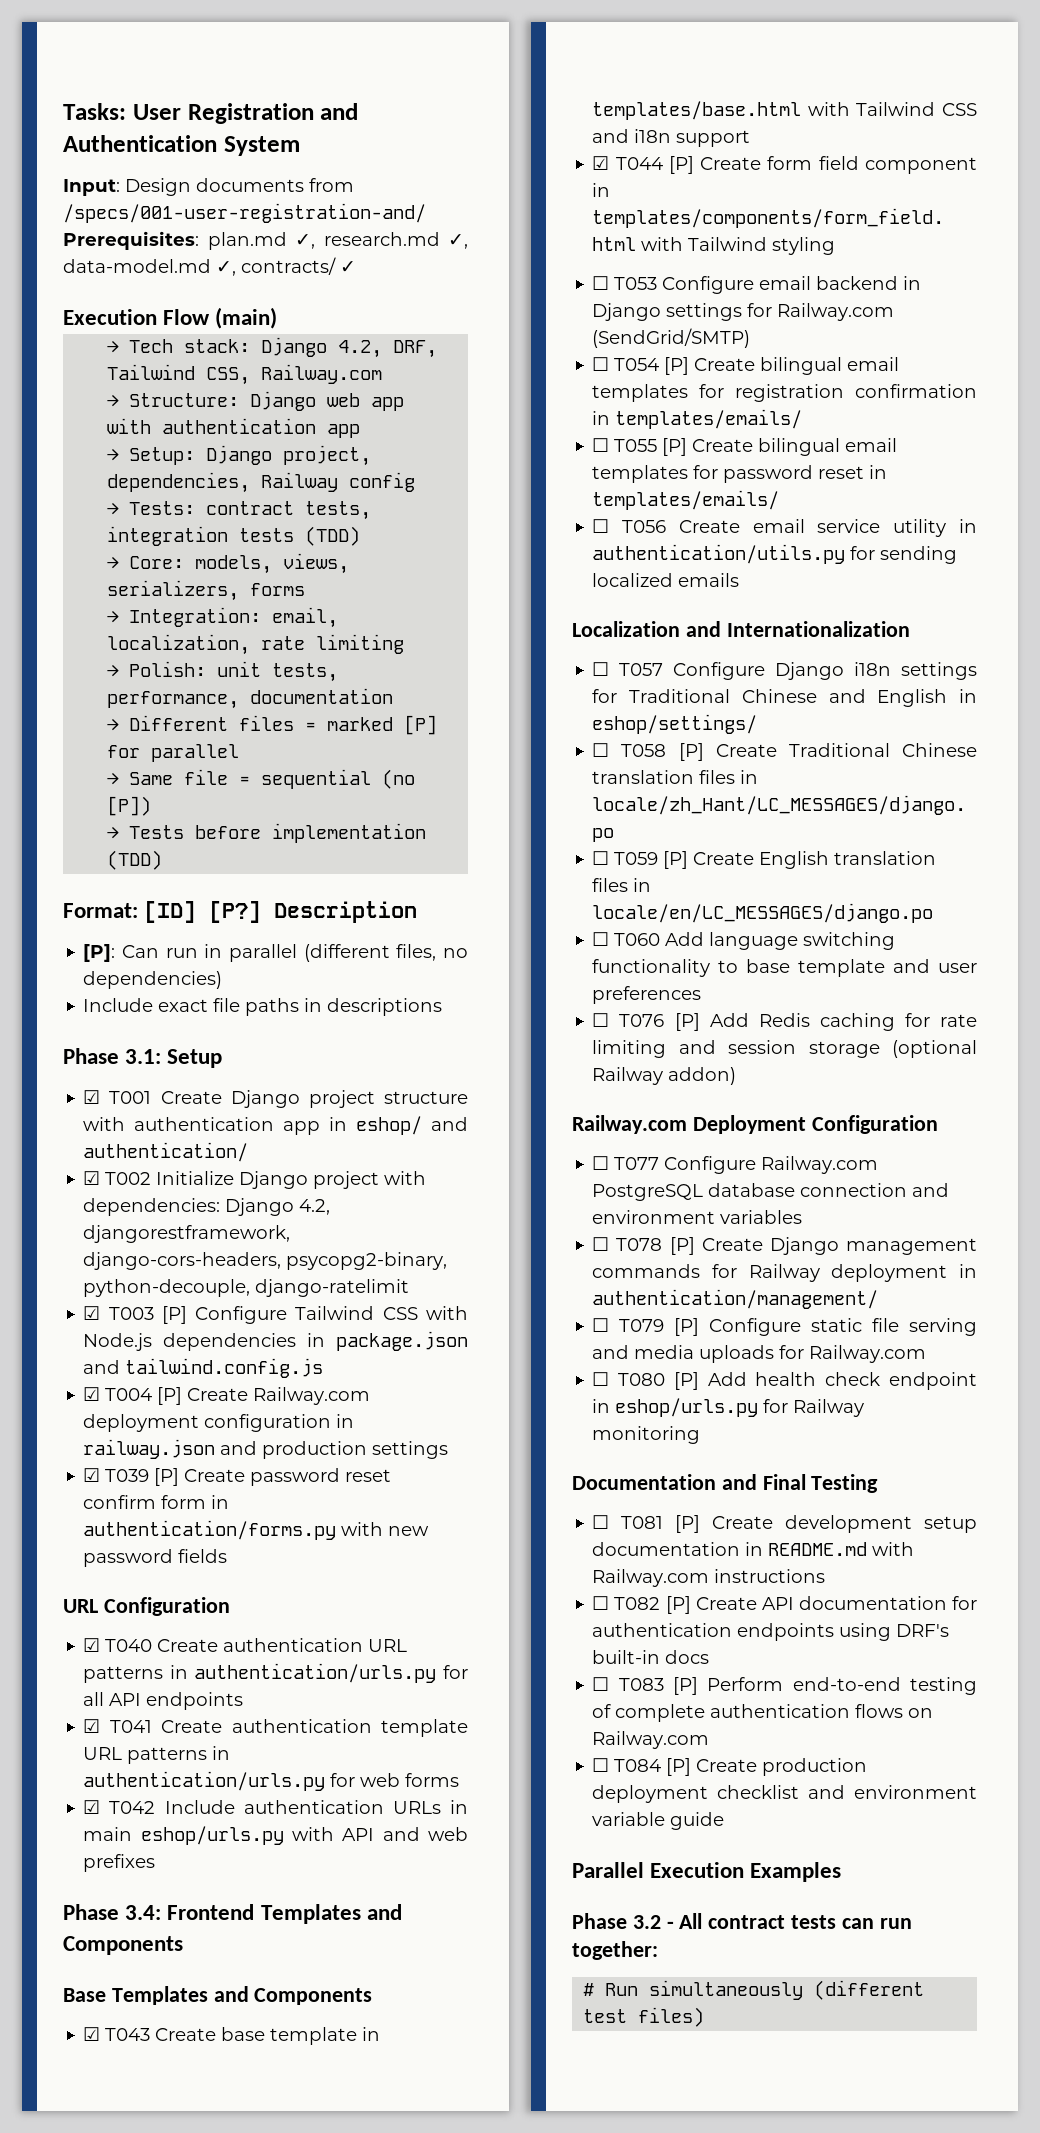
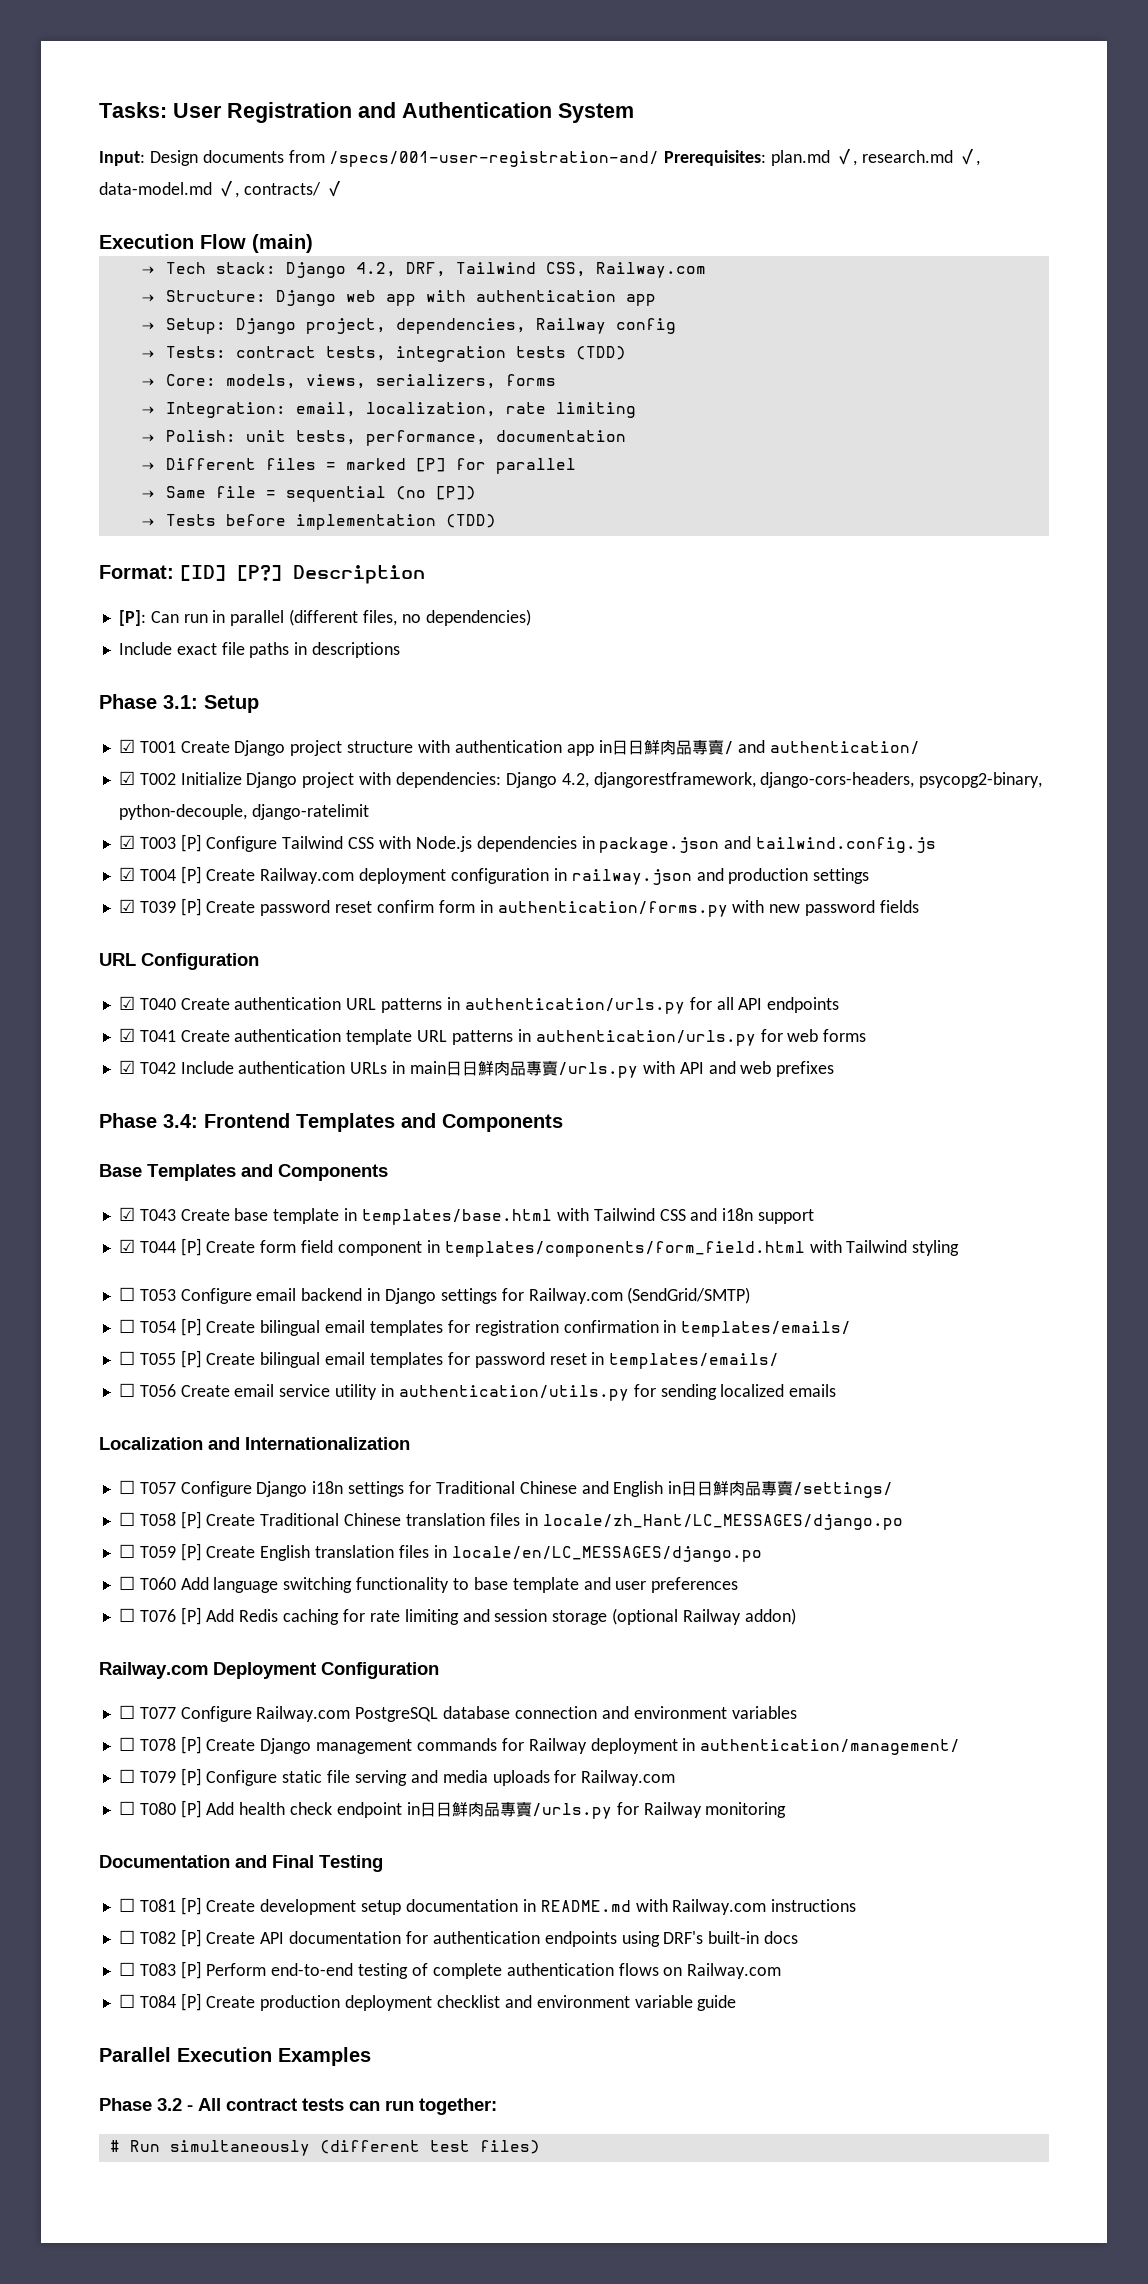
[356,1116,423,1135] eshop/ -> [611,740,734,755] 日日鮮肉品專賣/
[140,1826,284,1845] eshop/urls.py -> [445,1061,638,1078] 日日鮮肉品專賣/urls.py
[592,714,758,734] eshop/settings/ -> [681,1481,894,1498] 日日鮮肉品專賣/settings/
[615,1398,759,1417] eshop/urls.py -> [419,1802,612,1819] 日日鮮肉品專賣/urls.py

